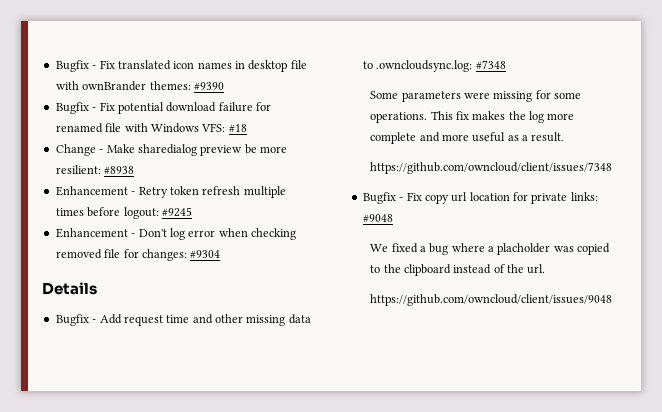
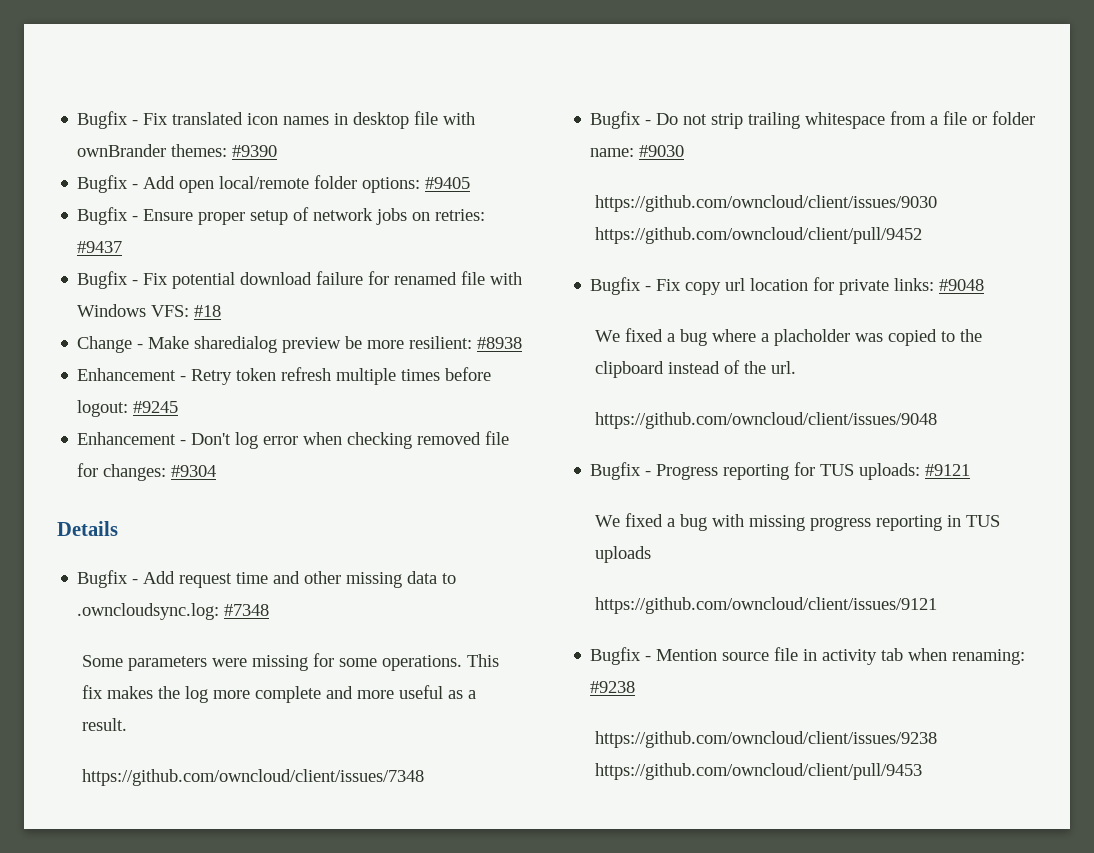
(224, 86) none -> [77,175,471,193] [77,207,486,225] [77,241,123,253] // Bugfix - Add open local/remote folder options: #9405 // Bugfix - Ensure proper setup of network jobs on retries: #9437
(613, 168) none -> [590,111,1036,129] [590,145,685,157] [595,195,938,212] [595,227,923,244] // Bugfix - Do not strip trailing whitespace from a file or folder name: #9030 // https://github.com/owncloud/client/issues/9030 https://github.com/owncloud/client/pull/9452
(613, 300) none -> [590,462,971,480] [595,513,1001,531] [595,546,652,563] [595,597,938,614] [590,647,1026,665] [590,681,636,693] [595,731,938,748] [595,763,923,780] // Bugfix - Progress reporting for TUS uploads: #9121 // We fixed a bug with missing progress reporting in TUS uploads // https://github.com/owncloud/client/issues/9121 // Bugfix - Mention source file in activity tab when renaming: #9238 // https://github.com/owncloud/client/issues/9238 https://github.com/owncloud/client/pull/9453

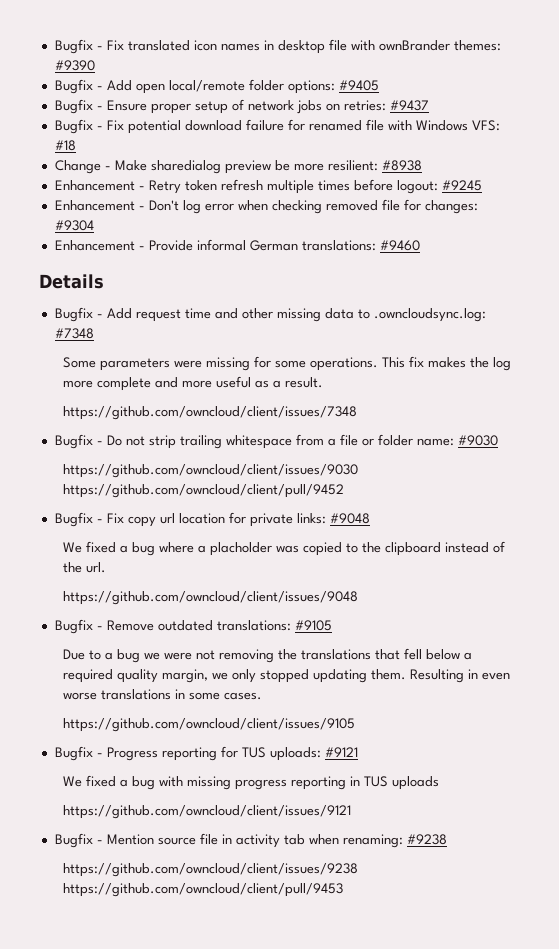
(217, 471) none -> [54,239,420,251] // Enhancement - Provide informal German translations: #9460
(938, 420) none -> [54,619,332,634] [62,648,472,663] [62,669,510,683] [62,689,262,700] [62,718,355,732] // Bugfix - Remove outdated translations: #9105 // Due to a bug we were not removing the translations that fell below a required quality margin, we only stopped updating them. Resulting in even worse translations in some cases. // https://github.com/owncloud/client/issues/9105

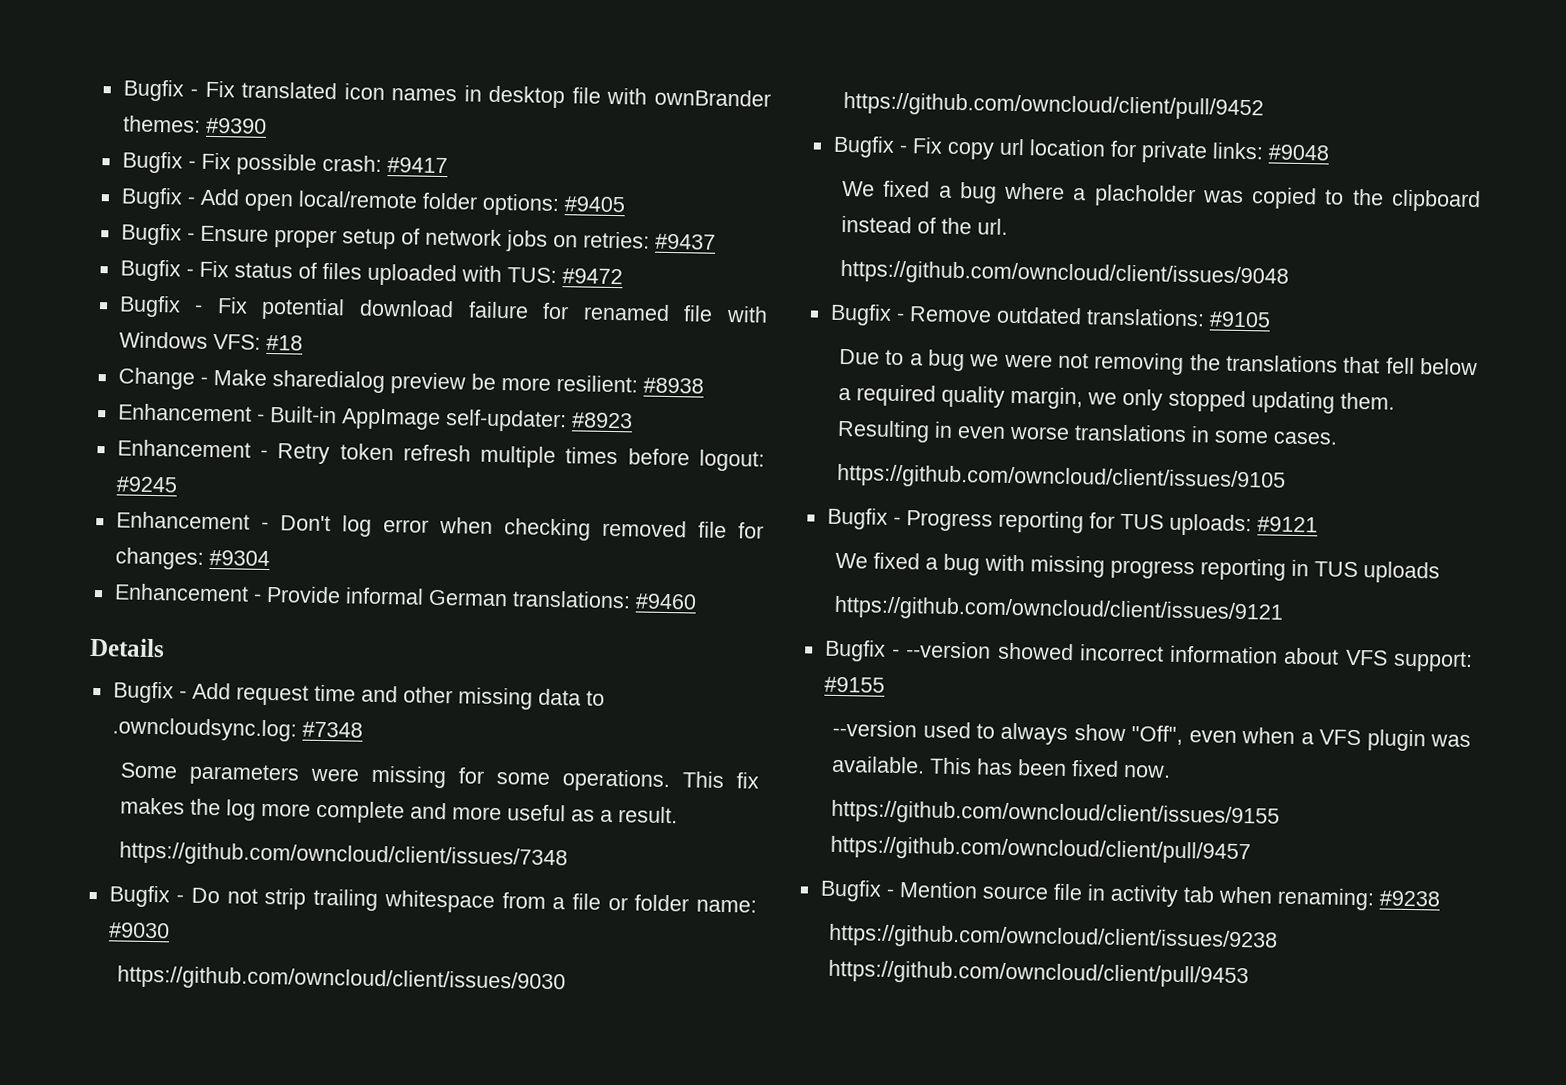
(95, 65) none -> [121,151,448,176] // Bugfix - Fix possible crash: #9417
(429, 105) none -> [119,259,623,287] // Bugfix - Fix status of files uploaded with TUS: #9472
(422, 165) none -> [117,403,633,433] // Enhancement - Built-in AppImage self-updater: #8923
(351, 812) none -> [823,639,1473,673] [823,676,885,693] [832,719,1471,752] [832,755,1172,778] [831,799,1281,829] [830,835,1252,865] // Bugfix - --version showed incorrect information about VFS support: #9155 // --version used to always show "Off", even when a VFS plugin was available. This has been fixed now. // https://github.com/owncloud/client/issues/9155 https://github.com/owncloud/client/pull/9457

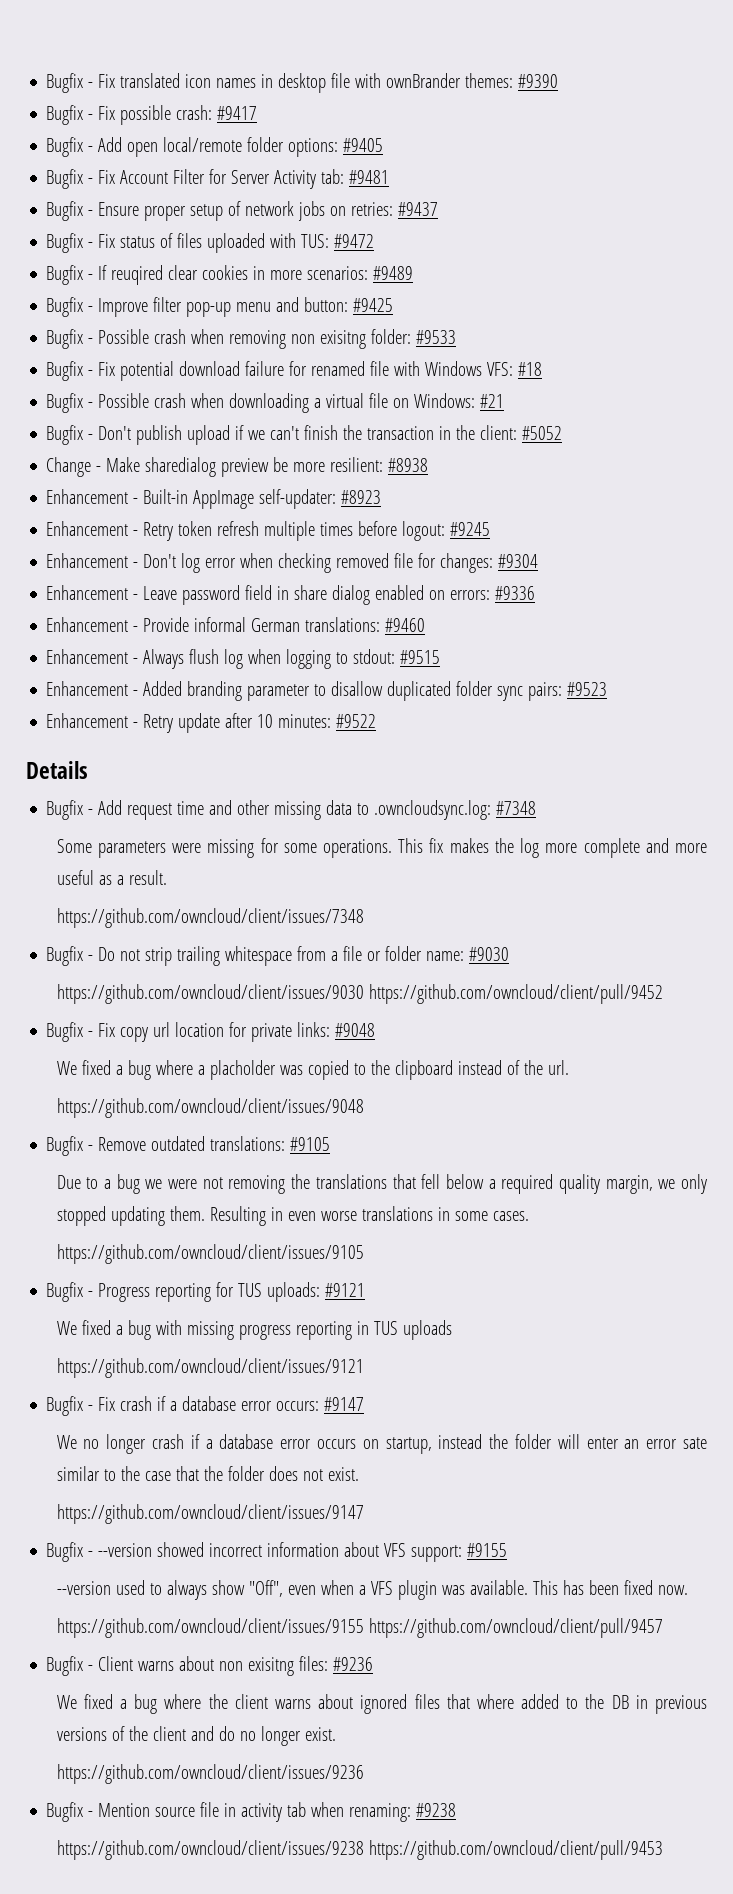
(626, 204) none -> [46,169,390,189] // Bugfix - Fix Account Filter for Server Activity tab: #9481
(623, 276) none -> [46,265,414,285] [46,297,394,317] [46,329,457,349] // Bugfix - If reuqired clear cookies in more scenarios: #9489 // Bugfix - Improve filter pop-up menu and button: #9425 // Bugfix - Possible crash when removing non exisitng folder: #9533
(303, 342) none -> [46,393,505,413] [46,425,563,445] // Bugfix - Possible crash when downloading a virtual file on Windows: #21 // Bugfix - Don't publish upload if we can't finish the transaction in the client: #5052
(270, 558) none -> [46,585,536,605] // Enhancement - Leave password field in share dialog enabled on errors: #9336
(697, 601) none -> [46,649,441,669] [46,681,608,701] [46,713,377,733] // Enhancement - Always flush log when logging to stdout: #9515 // Enhancement - Added branding parameter to disallow duplicated folder sync pairs: #9523 // Enhancement - Retry update after 10 minutes: #9522
(1285, 610) none -> [46,1396,365,1416] [56,1434,707,1454] [56,1466,359,1481] [56,1504,364,1524] // Bugfix - Fix crash if a database error occurs: #9147 // We no longer crash if a database error occurs on startup, instead the folder will enter an error sate similar to the case that the folder does not exist. // https://github.com/owncloud/client/issues/9147
(1252, 850) none -> [46,1656,374,1676] [56,1694,708,1714] [56,1726,336,1746] [56,1764,364,1784] // Bugfix - Client warns about non exisitng files: #9236 // We fixed a bug where the client warns about ignored files that where added to the DB in previous versions of the client and do no longer exist. // https://github.com/owncloud/client/issues/9236

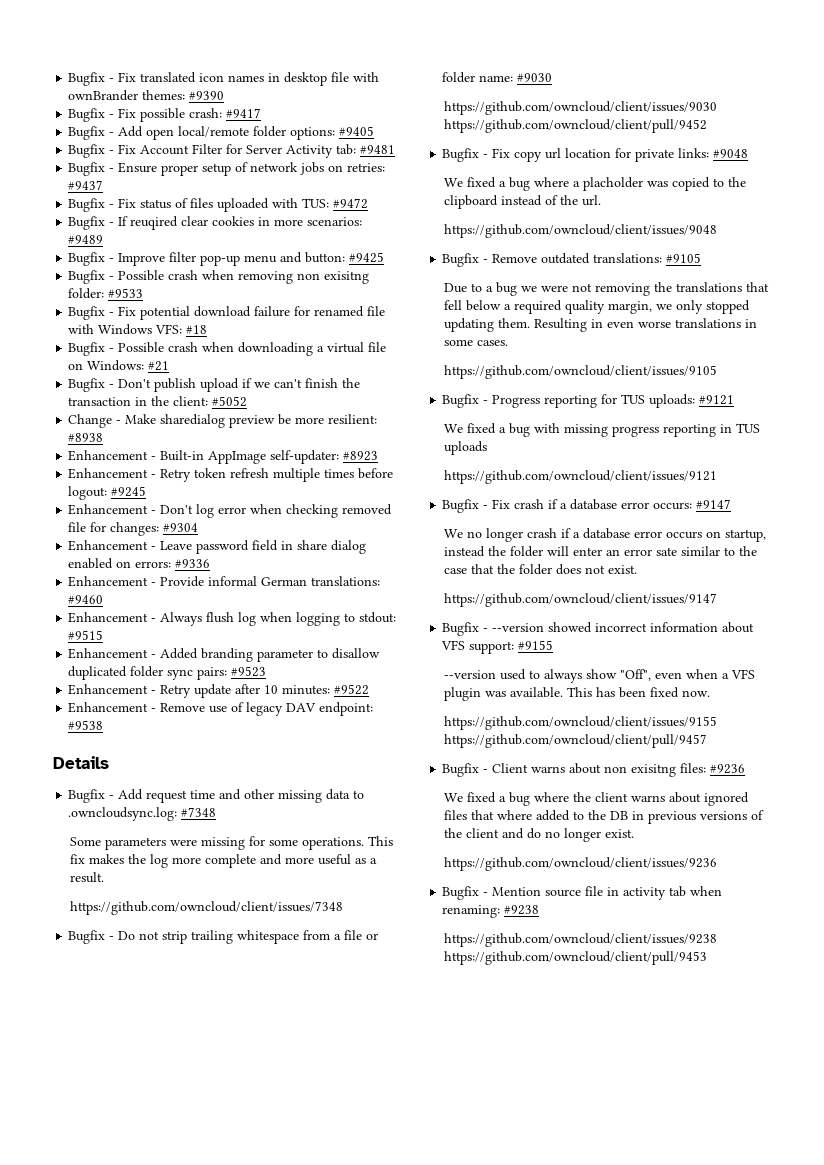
(377, 721) none -> [68,702,374,716] [68,720,104,730] // Enhancement - Remove use of legacy DAV endpoint: #9538

